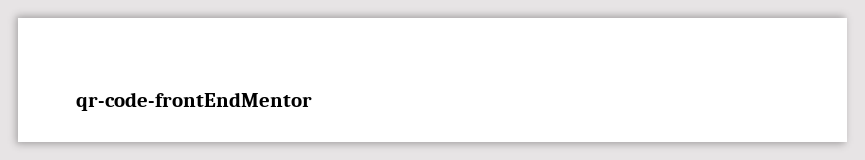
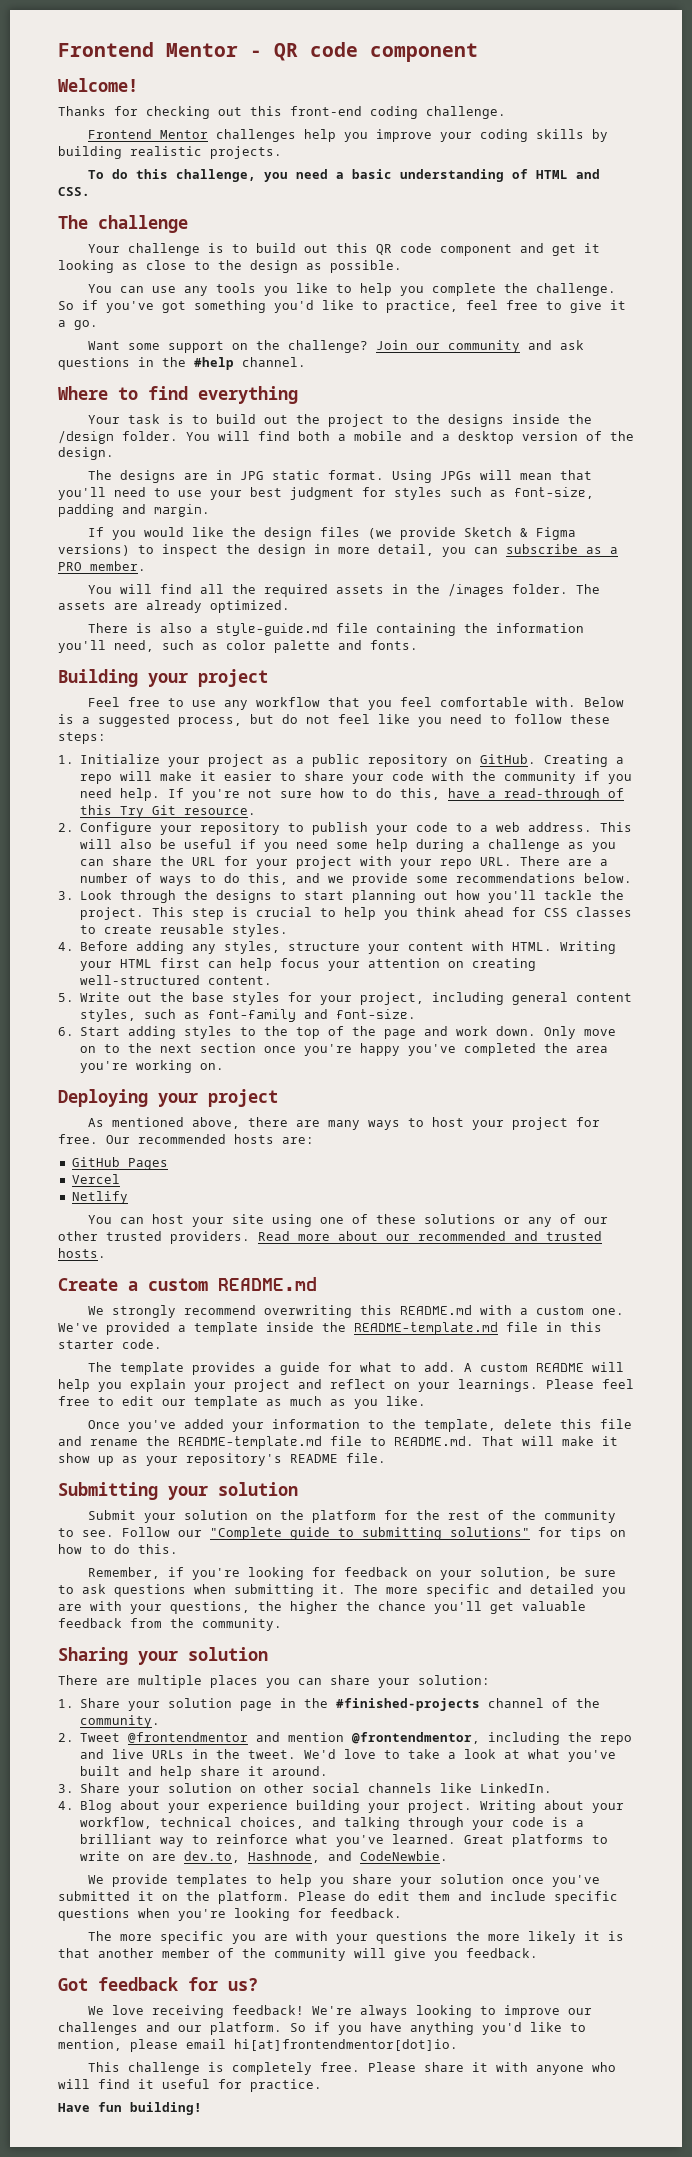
[76,92,312,111] qr-code-frontEndMentor -> [58,42,478,62] [58,78,138,92] [58,106,506,119] [87,129,608,142] [58,146,282,159] [87,169,600,182] [58,187,90,196] [58,215,188,233] [87,243,600,256] [58,260,402,273] [87,283,616,296] [58,300,626,313] [58,320,98,330] [87,340,584,353] [58,357,306,370] [58,386,298,404] [87,414,592,427] [58,430,634,444] [58,447,114,460] [87,470,592,483] [58,487,594,500] [58,504,210,517] [87,527,576,540] [58,544,618,557] [58,561,146,571] [87,583,600,597] [58,600,290,613] [87,623,584,636] [58,640,418,653] [58,669,268,687] [87,697,624,710] [58,714,610,727] [58,732,106,744] [58,754,625,767] [80,771,633,784] [80,788,625,801] [80,805,257,818] [58,822,633,835] [80,839,617,852] [80,856,609,869] [80,873,633,886] [58,890,625,903] [80,907,633,920] [80,924,289,937] [58,941,617,954] [80,958,537,971] [80,975,273,985] [58,992,633,1005] [80,1009,417,1022] [58,1026,617,1039] [80,1043,609,1056] [80,1060,225,1073] [58,1089,278,1107] [87,1117,600,1130] [58,1134,314,1144] [71,1157,168,1170] [71,1174,120,1184] [71,1191,128,1204] [87,1214,608,1227] [58,1231,602,1244] [58,1248,106,1258] [58,1277,317,1291] [87,1305,624,1318] [58,1322,602,1335] [58,1339,162,1349] [87,1362,624,1375] [58,1379,634,1392] [58,1396,426,1409] [87,1419,632,1432] [58,1436,618,1449] [58,1453,386,1466] [58,1482,298,1500] [87,1510,616,1523] [58,1527,626,1540] [58,1544,178,1554] [87,1567,616,1580] [58,1584,626,1597] [58,1601,586,1614] [58,1618,282,1631] [58,1647,268,1665] [58,1675,490,1688] [58,1698,601,1711] [80,1715,161,1728] [58,1732,633,1745] [80,1749,617,1762] [80,1766,329,1779] [58,1783,553,1796] [58,1800,625,1813] [80,1817,585,1830] [80,1834,609,1847] [80,1851,449,1863] [87,1874,600,1887] [58,1891,618,1904] [58,1908,402,1921] [87,1931,624,1944] [58,1948,538,1961] [58,1977,258,1991] [87,2005,592,2018] [58,2022,586,2035] [58,2039,458,2052] [87,2062,616,2075] [58,2079,322,2092] [58,2102,202,2115] Frontend Mentor - QR code component // Welcome! // Thanks for checking out this front-end coding challenge. // Frontend Mentor challenges help you improve your coding skills by building realistic projects. // To do this challenge, you need a basic understanding of HTML and CSS. // The challenge // Your challenge is to build out this QR code component and get it looking as close to the design as possible. // You can use any tools you like to help you complete the challenge. So if you've got something you'd like to practice, feel free to give it a go. // Want some support on the challenge? Join our community and ask questions in the #help channel. // Where to find everything // Your task is to build out the project to the designs inside the /design folder. You will find both a mobile and a desktop version of the design. // The designs are in JPG static format. Using JPGs will mean that you'll need to use your best judgment for styles such as font-size, padding and margin. // If you would like the design files (we provide Sketch & Figma versions) to inspect the design in more detail, you can subscribe as a PRO member. // You will find all the required assets in the /images folder. The assets are already optimized. // There is also a style-guide.md file containing the information you'll need, such as color palette and fonts. // Building your project // Feel free to use any workflow that you feel comfortable with. Below is a suggested process, but do not feel like you need to follow these steps: // 1. Initialize your project as a public repository on GitHub. Creating a repo will make it easier to share your code with the community if you need help. If you're not sure how to do this, have a read-through of this Try Git resource. // 2. Configure your repository to publish your code to a web address. This will also be useful if you need some help during a challenge as you can share the URL for your project with your repo URL. There are a number of ways to do this, and we provide some recommendations below. // 3. Look through the designs to start planning out how you'll tackle the project. This step is crucial to help you think ahead for CSS classes to create reusable styles. // 4. Before adding any styles, structure your content with HTML. Writing your HTML first can help focus your attention on creating well-structured content. // 5. Write out the base styles for your project, including general content styles, such as font-family and font-size. // 6. Start adding styles to the top of the page and work down. Only move on to the next section once you're happy you've completed the area you're working on. // Deploying your project // As mentioned above, there are many ways to host your project for free. Our recommended hosts are: // GitHub Pages // Vercel // Netlify // You can host your site using one of these solutions or any of our other trusted providers. Read more about our recommended and trusted hosts. // Create a custom README.md // We strongly recommend overwriting this README.md with a custom one. We've provided a template inside the README-template.md file in this starter code. // The template provides a guide for what to add. A custom README will help you explain your project and reflect on your learnings. Please feel free to edit our template as much as you like. // Once you've added your information to the template, delete this file and rename the README-template.md file to README.md. That will make it show up as your repository's README file. // Submitting your solution // Submit your solution on the platform for the rest of the community to see. Follow our "Complete guide to submitting solutions" for tips on how to do this. // Remember, if you're looking for feedback on your solution, be sure to ask questions when submitting it. The more specific and detailed you are with your questions, the higher the chance you'll get valuable feedback from the community. // Sharing your solution // There are multiple places you can share your solution: // 1. Share your solution page in the #finished-projects channel of the community. // 2. Tweet @frontendmentor and mention @frontendmentor, including the repo and live URLs in the tweet. We'd love to take a look at what you've built and help share it around. // 3. Share your solution on other social channels like LinkedIn. // 4. Blog about your experience building your project. Writing about your workflow, technical choices, and talking through your code is a brilliant way to reinforce what you've learned. Great platforms to write on are dev.to, Hashnode, and CodeNewbie. // We provide templates to help you share your solution once you've submitted it on the platform. Please do edit them and include specific questions when you're looking for feedback. // The more specific you are with your questions the more likely it is that another member of the community will give you feedback. // Got feedback for us? // We love receiving feedback! We're always looking to improve our challenges and our platform. So if you have anything you'd like to mention, please email hi[at]frontendmentor[dot]io. // This challenge is completely free. Please share it with anyone who will find it useful for practice. // Have fun building!

